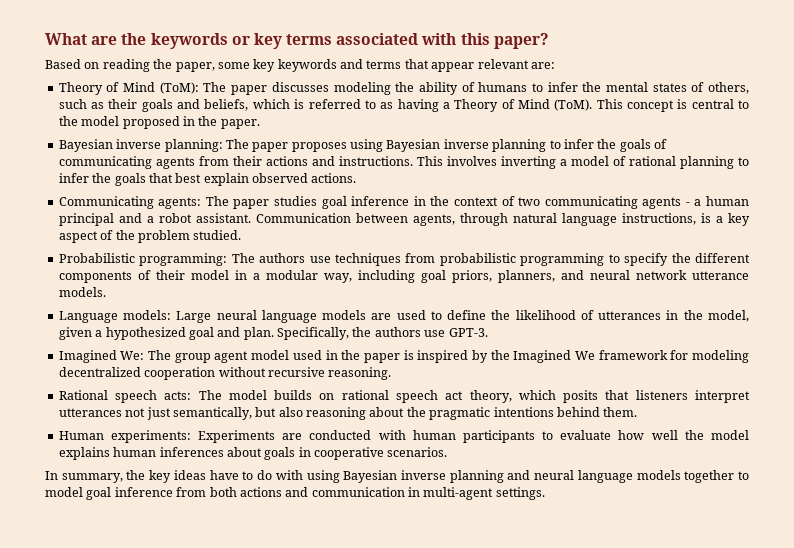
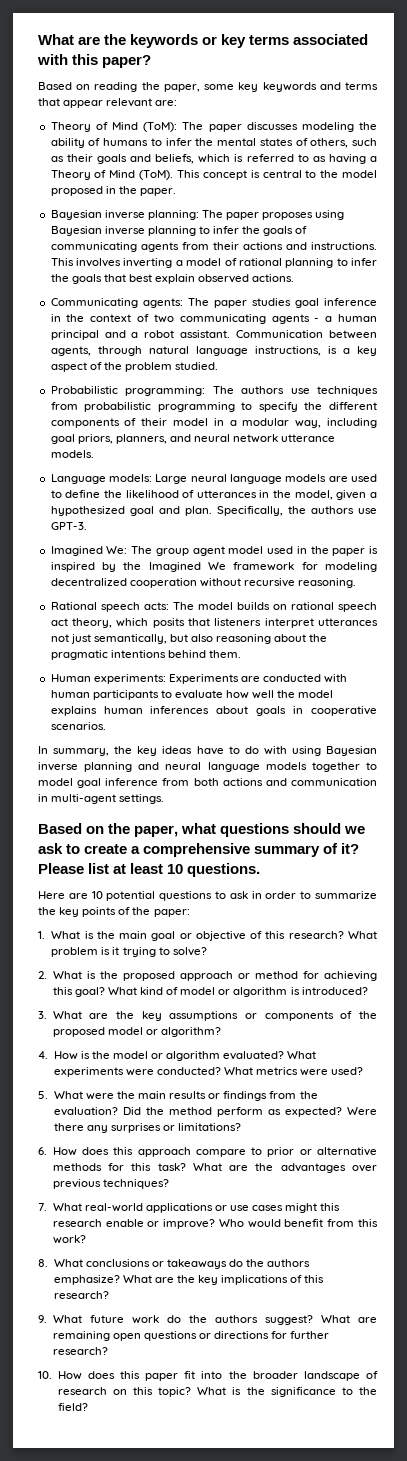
(545, 493) none -> [38,823,366,837] [38,843,360,857] [38,863,261,877] [38,891,378,901] [38,907,190,917] [38,931,377,941] [51,947,207,957] [38,971,377,981] [52,987,368,997] [38,1011,377,1021] [52,1027,222,1037] [38,1051,317,1061] [53,1067,364,1077] [38,1091,318,1101] [53,1107,377,1117] [53,1123,242,1133] [38,1147,377,1157] [52,1163,377,1173] [52,1179,169,1189] [38,1203,341,1213] [52,1219,378,1229] [52,1235,86,1244] [38,1259,311,1269] [53,1275,325,1285] [53,1291,109,1299] [38,1315,377,1325] [52,1331,330,1341] [52,1347,108,1355] [38,1371,378,1381] [57,1387,377,1397] [57,1403,88,1411] // Based on the paper, what questions should we ask to create a comprehensive summary of it? Please list at least 10 questions. // Here are 10 potential questions to ask in order to summarize the key points of the paper: // 1. What is the main goal or objective of this research? What problem is it trying to solve? // 2. What is the proposed approach or method for achieving this goal? What kind of model or algorithm is introduced? // 3. What are the key assumptions or components of the proposed model or algorithm? // 4. How is the model or algorithm evaluated? What experiments were conducted? What metrics were used? // 5. What were the main results or findings from the evaluation? Did the method perform as expected? Were there any surprises or limitations? // 6. How does this approach compare to prior or alternative methods for this task? What are the advantages over previous techniques? // 7. What real-world applications or use cases might this research enable or improve? Who would benefit from this work? // 8. What conclusions or takeaways do the authors emphasize? What are the key implications of this research? // 9. What future work do the authors suggest? What are remaining open questions or directions for further research? // 10. How does this paper fit into the broader landscape of research on this topic? What is the significance to the field?

